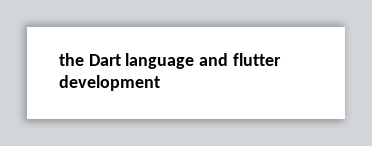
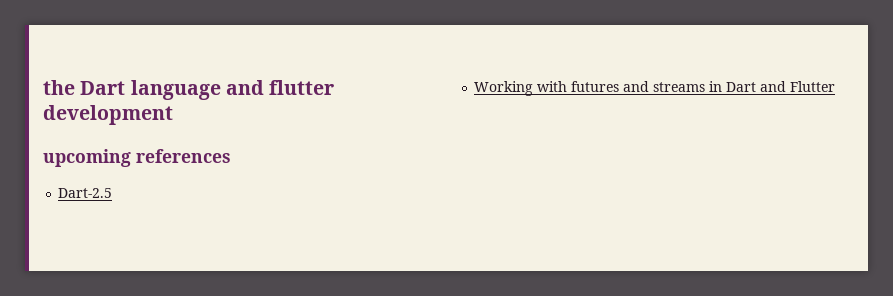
(160, 83) none -> [43,149,231,167] [58,188,113,198] [474,81,836,96] // upcoming references // Dart-2.5 // Working with futures and streams in Dart and Flutter

